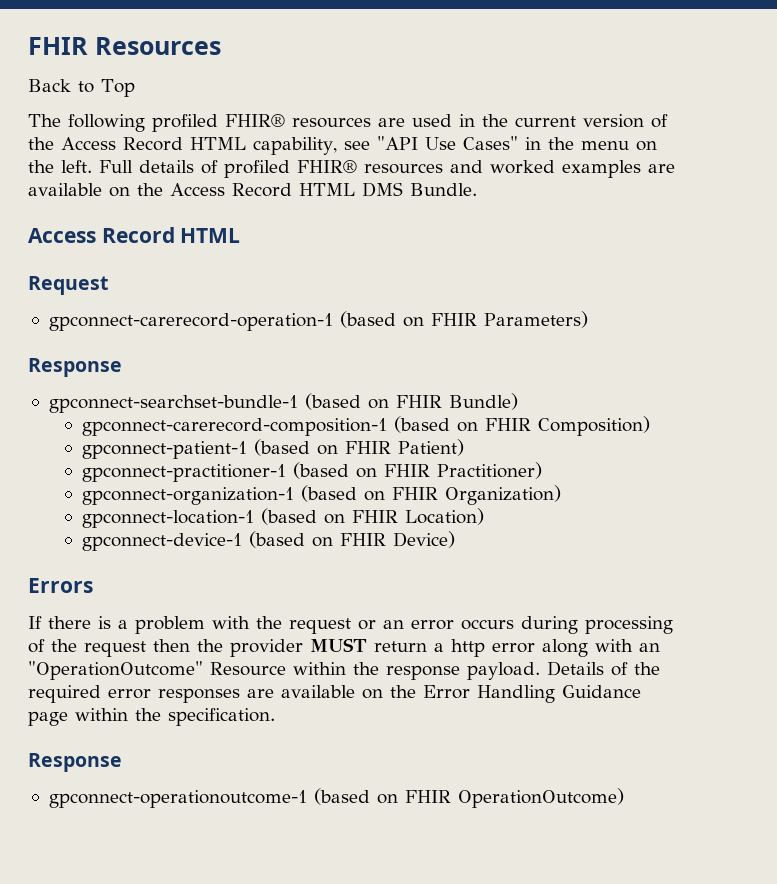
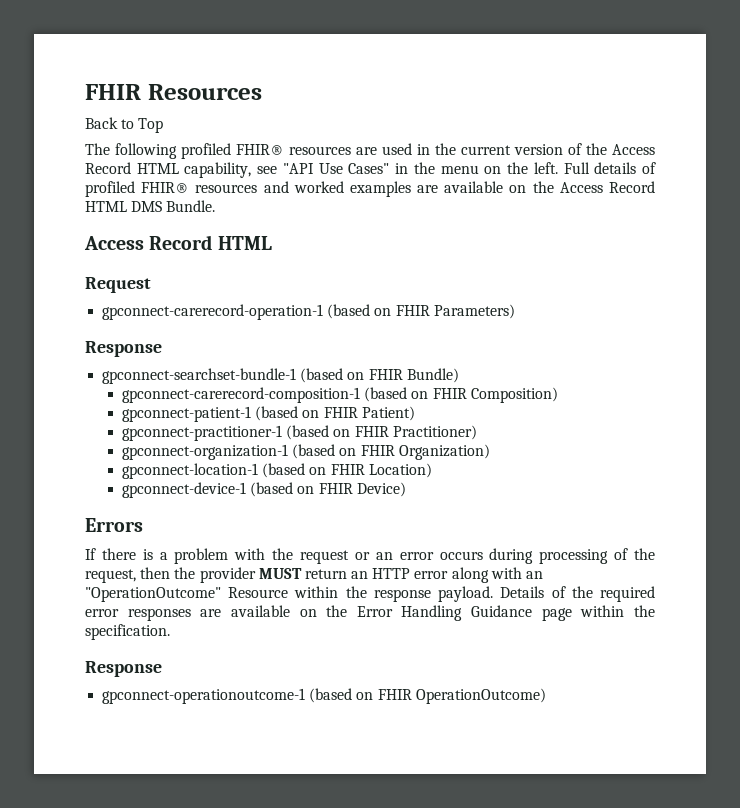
[84,641,146,657] request -> [85,569,136,583] request,
[434,639,485,657] a http -> [351,568,411,579] an HTTP

